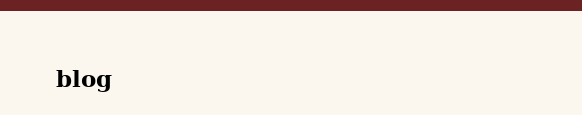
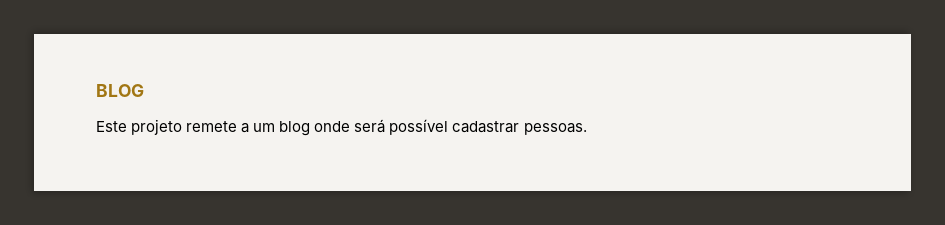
[56,70,112,92] blog -> [96,84,144,97] [96,119,587,136] BLOG // Este projeto remete a um blog onde será possível cadastrar pessoas.

